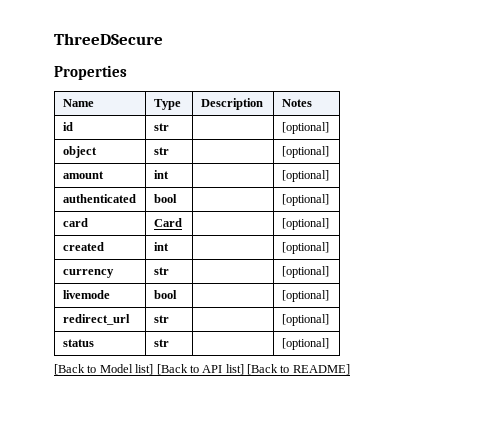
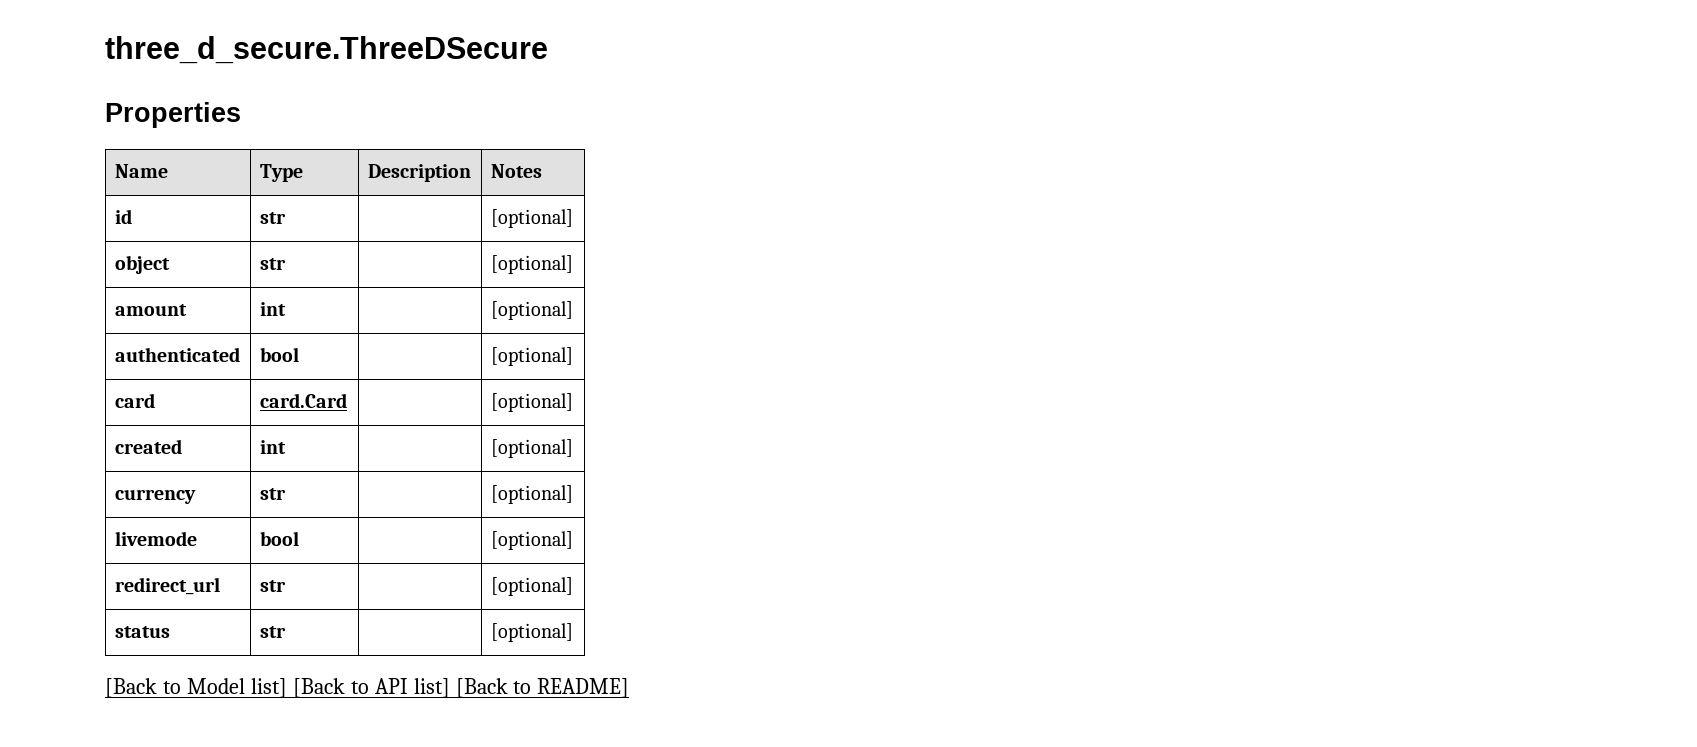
[54,33,163,45] ThreeDSecure -> [105,36,548,64] three_d_secure.ThreeDSecure
[153,218,182,227] Card -> [259,393,347,408] card.Card

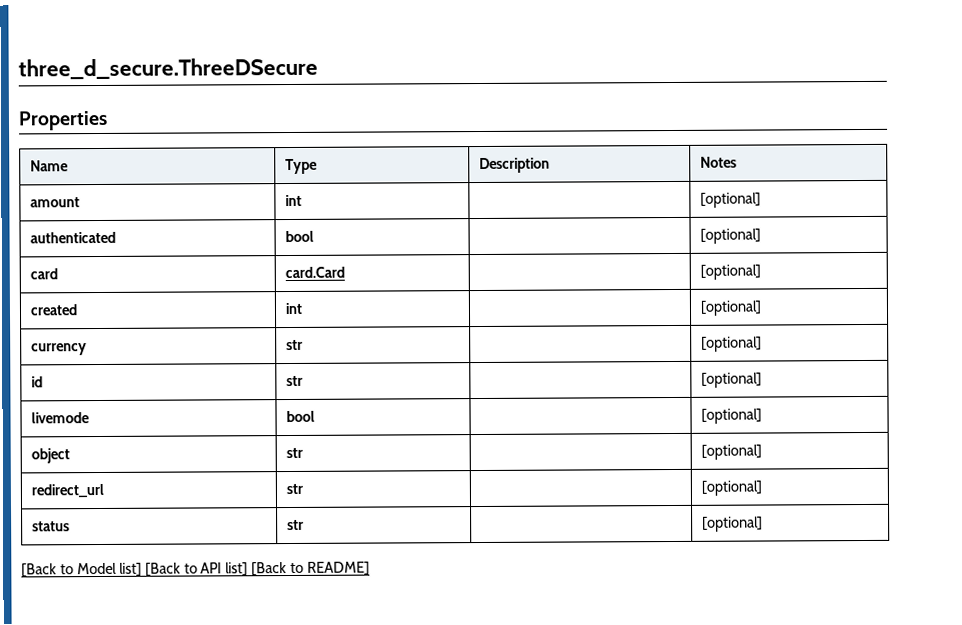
[114,209,132,224] [259,212,286,224] [490,209,573,228] [114,255,170,274] [259,258,286,270] [490,255,573,274] // id | str | | [optional] // object | str | | [optional] -> (738, 162) none
(573, 494) none -> [31,376,44,388] [286,375,304,387] [701,372,763,388] // id | str | | [optional]
(573, 540) none -> [31,448,71,464] [286,447,304,459] [701,444,763,460] // object | str | | [optional]

